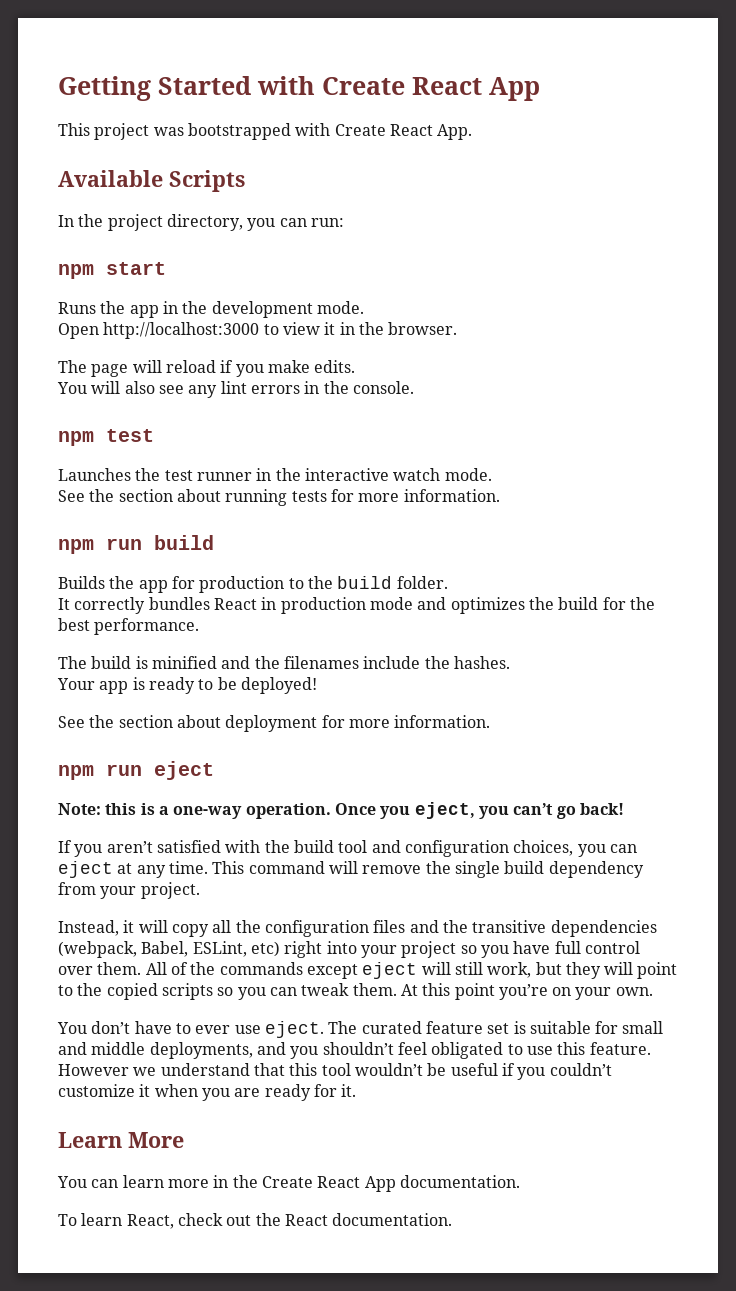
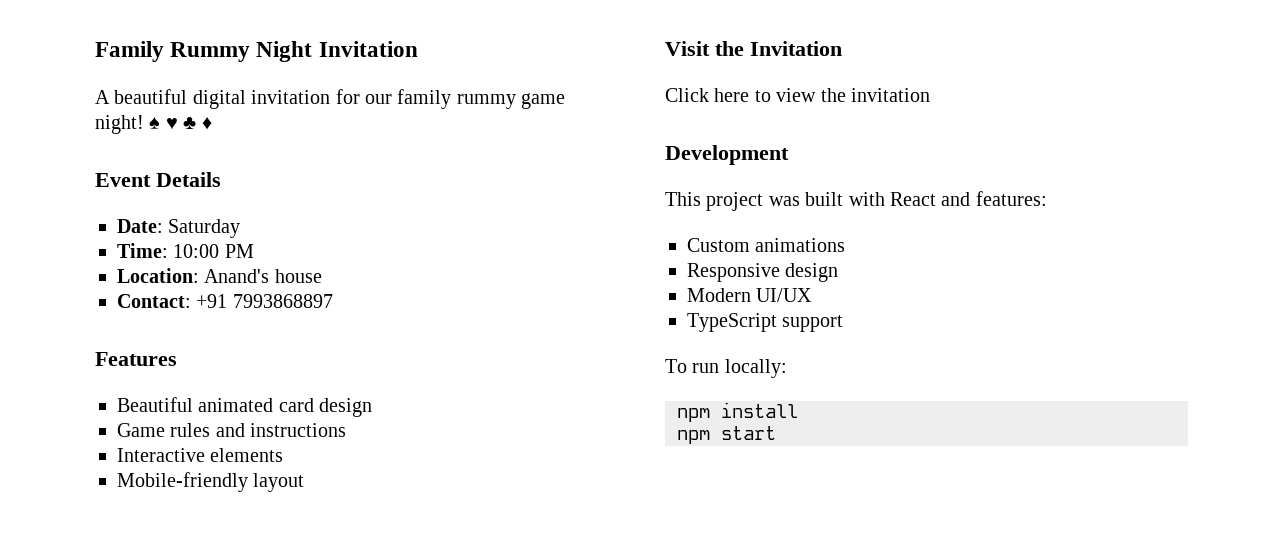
[58,76,540,101] [58,123,473,140] [58,170,245,192] [58,214,344,231] [58,262,166,279] [58,301,364,318] [58,322,458,339] [58,360,356,377] [57,381,414,398] [58,429,154,446] [58,468,492,481] [58,489,500,506] [58,535,214,554] [58,576,448,593] [58,597,655,614] [58,618,200,635] [58,656,510,669] [57,677,317,694] [58,715,491,732] [58,761,214,780] [58,802,624,819] [58,840,637,857] [58,861,644,878] [58,882,200,899] [58,920,657,937] [58,941,640,958] [58,962,678,979] [58,983,653,1000] [57,1021,664,1038] [58,1042,651,1059] [58,1063,612,1080] [58,1084,357,1101] [58,1132,184,1148] [57,1175,520,1192] [58,1213,453,1229] Getting Started with Create React App // This project was bootstrapped with Create React App. // Available Scripts // In the project directory, you can run: // npm start // Runs the app in the development mode. // Open http://localhost:3000 to view it in the browser. // The page will reload if you make edits. // You will also see any lint errors in the console. // npm test // Launches the test runner in the interactive watch mode. // See the section about running tests for more information. // npm run build // Builds the app for production to the build folder. // It correctly bundles React in production mode and optimizes the build for the best performance. // The build is minified and the filenames include the hashes. // Your app is ready to be deployed! // See the section about deployment for more information. // npm run eject // Note: this is a one-way operation. Once you eject, you can’t go back! // If you aren’t satisfied with the build tool and configuration choices, you can eject at any time. This command will remove the single build dependency from your project. // Instead, it will copy all the configuration files and the transitive dependencies (webpack, Babel, ESLint, etc) right into your project so you have full control over them. All of the commands except eject will still work, but they will point to the copied scripts so you can tweak them. At this point you’re on your own. // You don’t have to ever use eject. The curated feature set is suitable for small and middle deployments, and you shouldn’t feel obligated to use this feature. However we understand that this tool wouldn’t be useful if you couldn’t customize it when you are ready for it. // Learn More // You can learn more in the Create React App documentation. // To learn React, check out the React documentation. -> [95,41,418,62] [95,89,566,109] [95,115,212,134] [95,172,221,187] [117,219,241,238] [117,243,254,258] [117,268,322,283] [117,294,333,308] [95,352,177,366] [117,397,373,417] [117,423,347,437] [117,448,284,462] [117,472,305,492] [665,41,842,56] [665,88,930,102] [665,145,789,165] [665,191,1047,211] [687,238,846,252] [687,263,839,282] [687,288,813,302] [687,313,844,332] [665,359,787,378] [677,402,798,422] [677,426,776,444] Family Rummy Night Invitation // A beautiful digital invitation for our family rummy game night! ♠ ♥ ♣ ♦ // Event Details // Date: Saturday // Time: 10:00 PM // Location: Anand's house // Contact: +91 7993868897 // Features // Beautiful animated card design // Game rules and instructions // Interactive elements // Mobile-friendly layout // Visit the Invitation // Click here to view the invitation // Development // This project was built with React and features: // Custom animations // Responsive design // Modern UI/UX // TypeScript support // To run locally: // npm install // npm start

